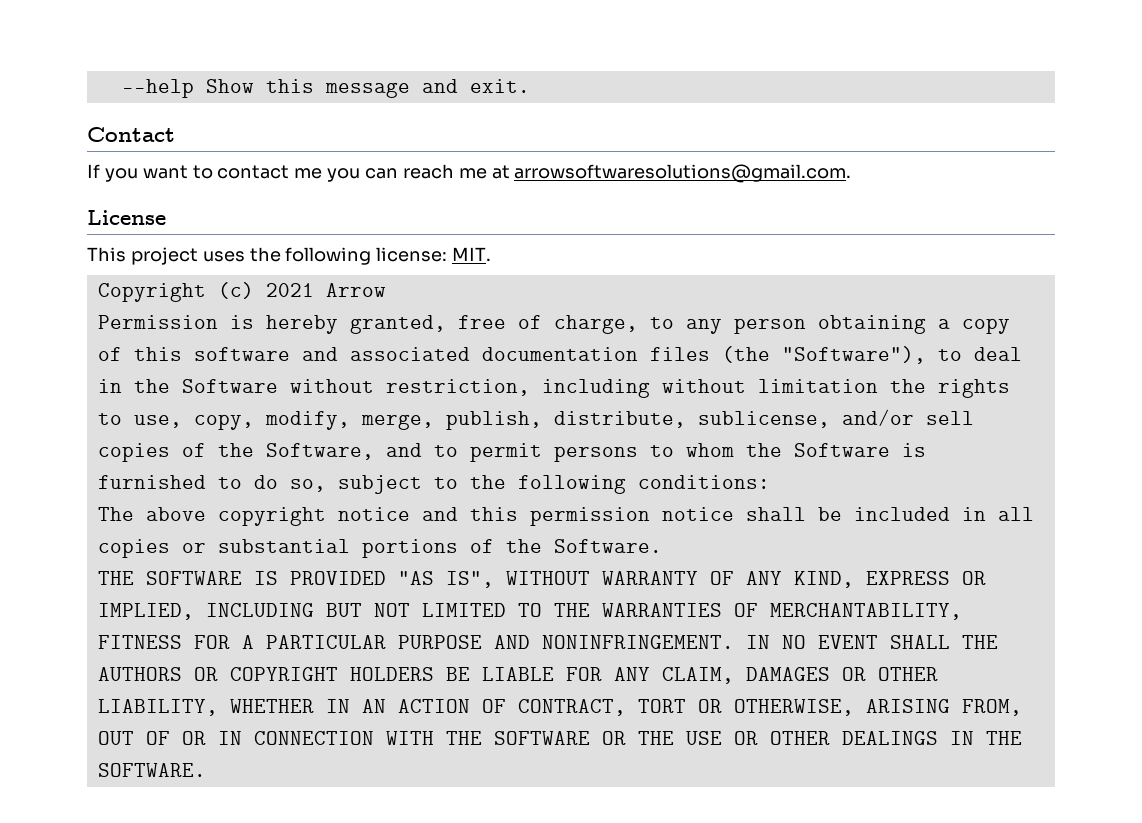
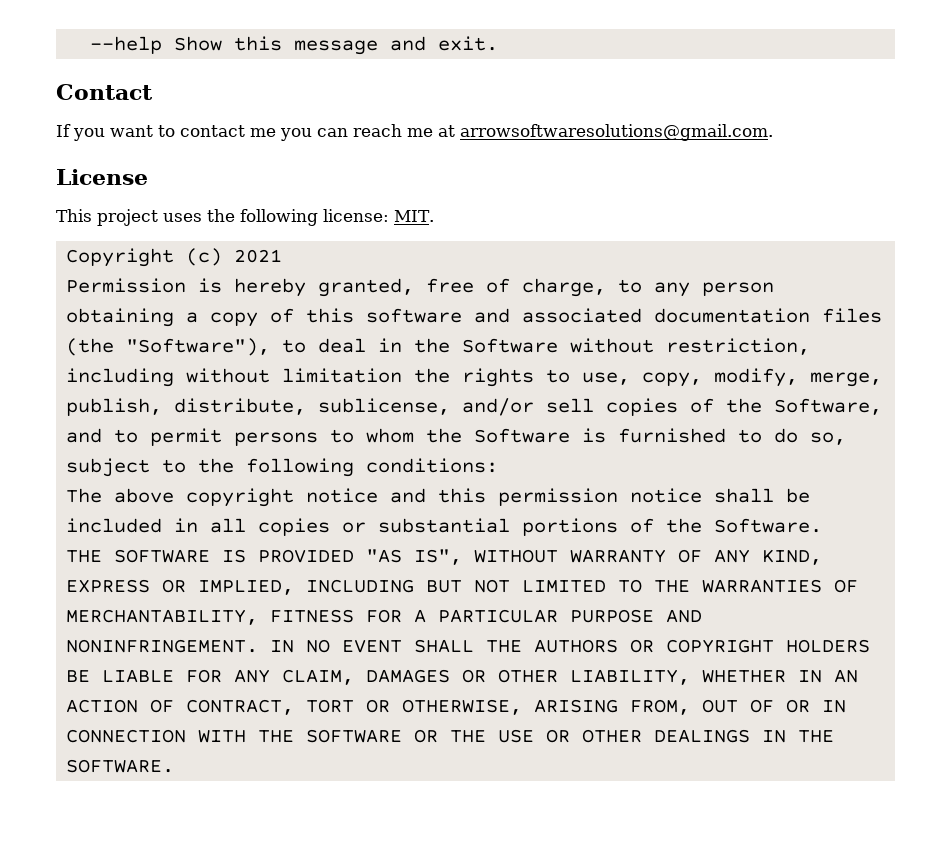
[325,283,386,297] Arrow -> (282, 256) none

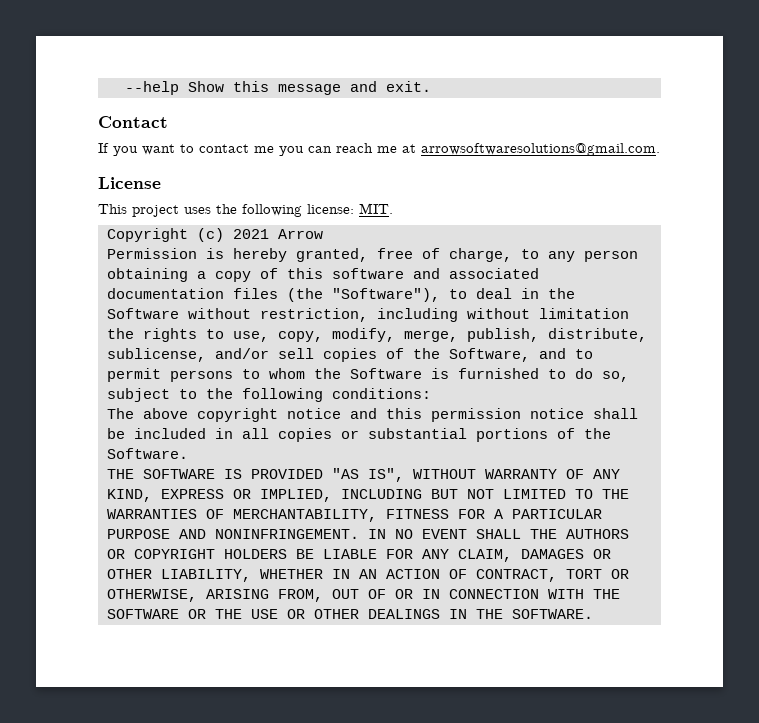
(282, 256) none -> [277,229,323,239] Arrow

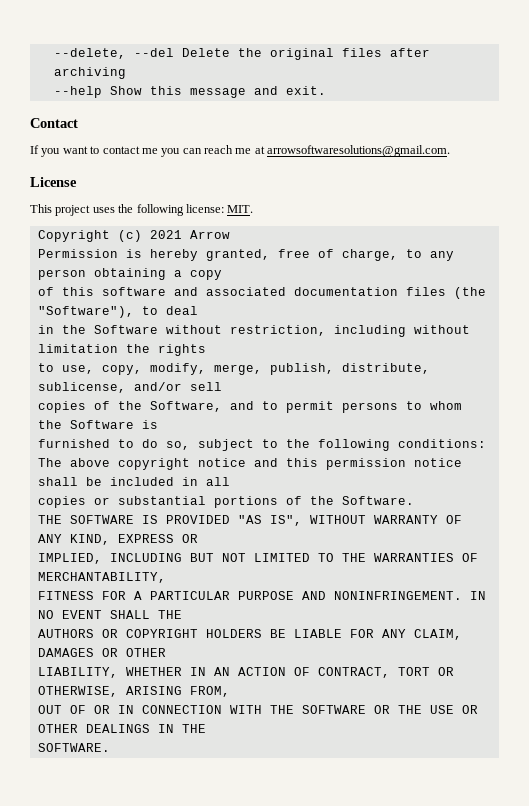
(124, 88) none -> [53,48,430,60] [53,67,126,79] --delete, --del Delete the original files after archiving //
(251, 276) none -> (222, 275) //
(512, 293) none -> (198, 310) //
(197, 335) none -> (206, 350) //
(314, 353) none -> (222, 386) //
(449, 373) none -> (158, 424) //
(269, 433) none -> (230, 481) //
(251, 494) none -> (198, 538) //
(377, 515) none -> (166, 577) //
(557, 534) none -> (182, 614) //
(152, 574) none -> (166, 652) //
(323, 595) none -> (230, 691) //
(503, 614) none -> (206, 728) //

